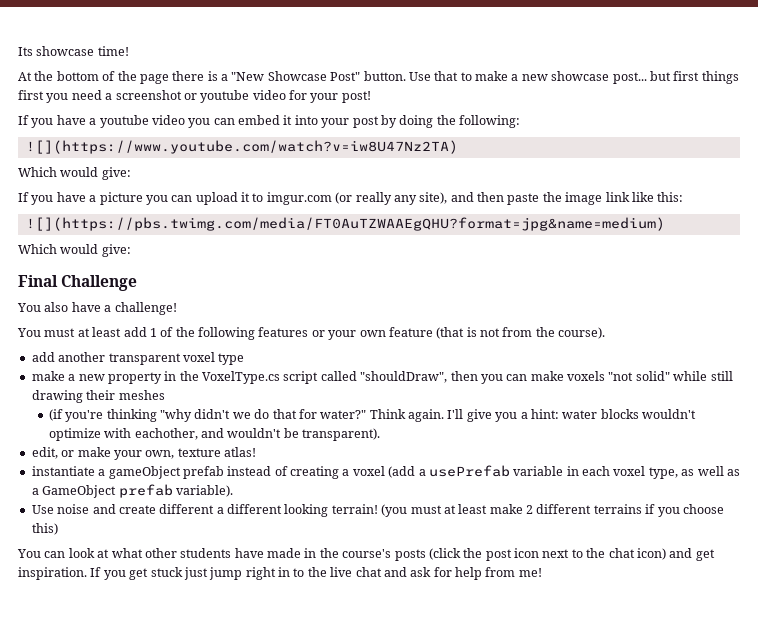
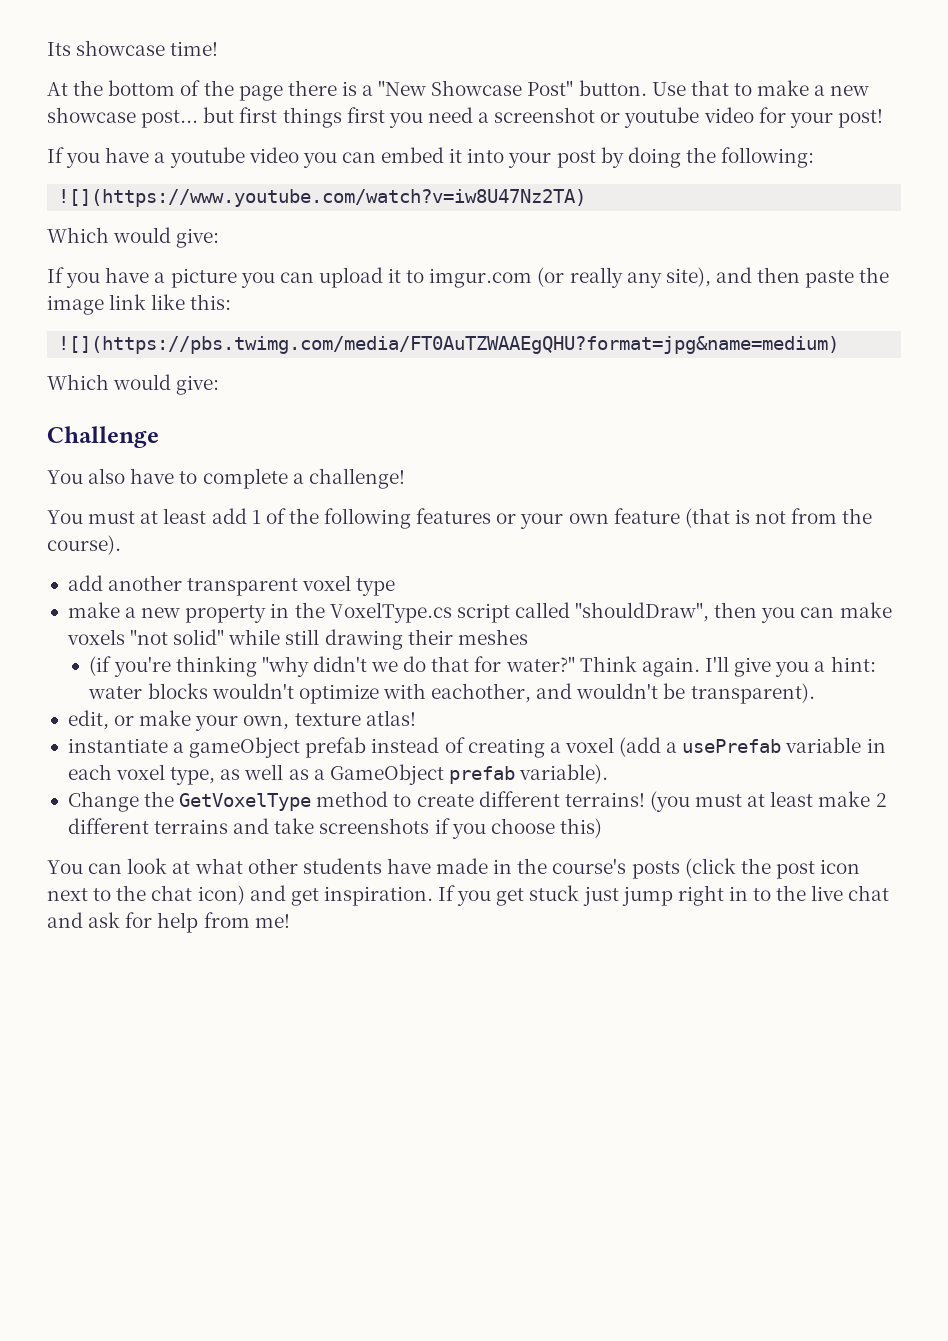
[18,275,58,287] Final -> (220, 385) none
(101, 307) none -> [179,468,288,489] to complete
[31,504,378,517] Use noise and create different a different looking terrain! -> [67,791,645,812] Change the GetVoxelType method to create different terrains!
(642, 509) none -> [233,818,430,834] and take screenshots

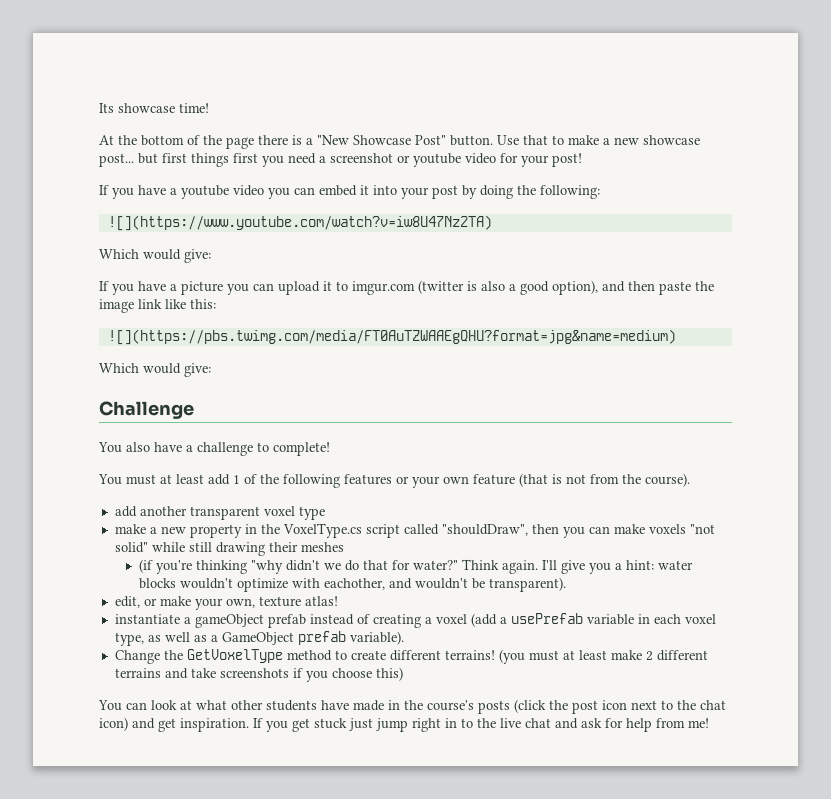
[537,267,711,288] (or really any site), -> [418,280,598,295] (twitter is also a good option),
[179,468,405,489] to complete a challenge! -> [186,442,330,456] a challenge to complete!

